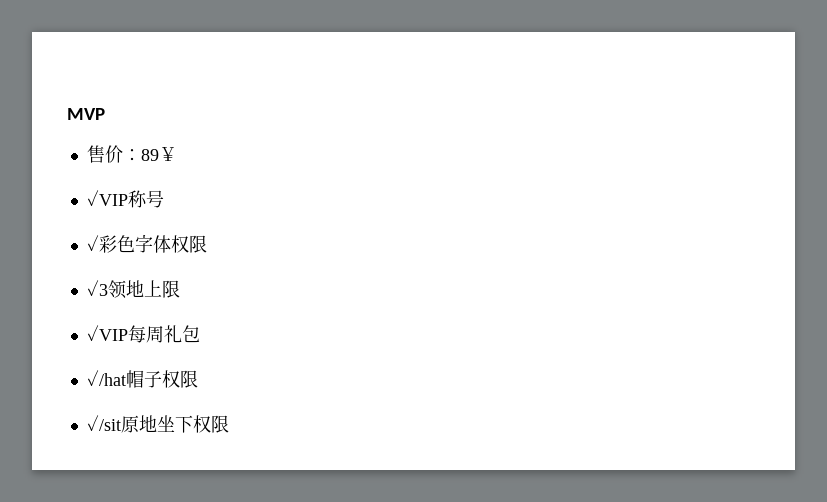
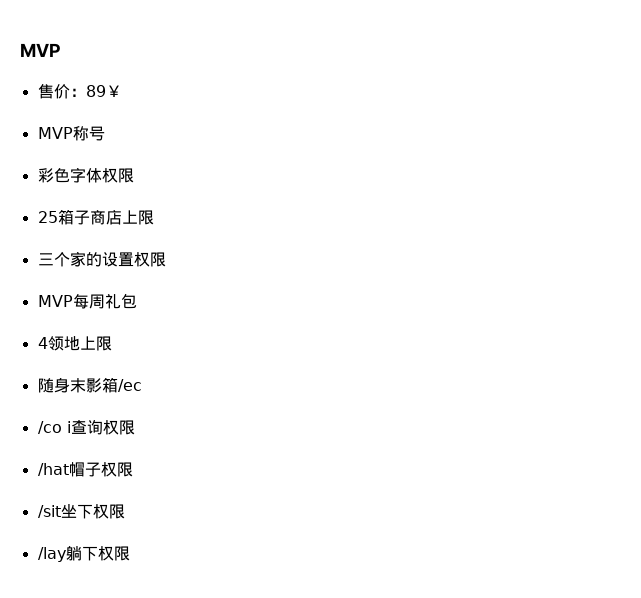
[86,190,128,206] ✓VIP -> [37,127,73,139] MVP
[86,235,99,251] ✓ -> (105, 133) none
[86,280,180,299] [86,325,200,343] [86,370,126,386] ✓3领地上限 // ✓VIP每周礼包 // ✓/hat -> [37,209,154,225] [37,251,166,267] [37,293,137,309] [37,336,112,351] [37,377,142,393] [37,419,135,435] [37,463,69,476] 25箱子商店上限 // 三个家的设置权限 // MVP每周礼包 // 4领地上限 // 随身末影箱/ec // /co i查询权限 // /hat
[86,415,157,433] ✓/sit原地 -> [37,505,61,518] /sit
(229, 424) none -> [37,546,130,562] // /lay躺下权限

